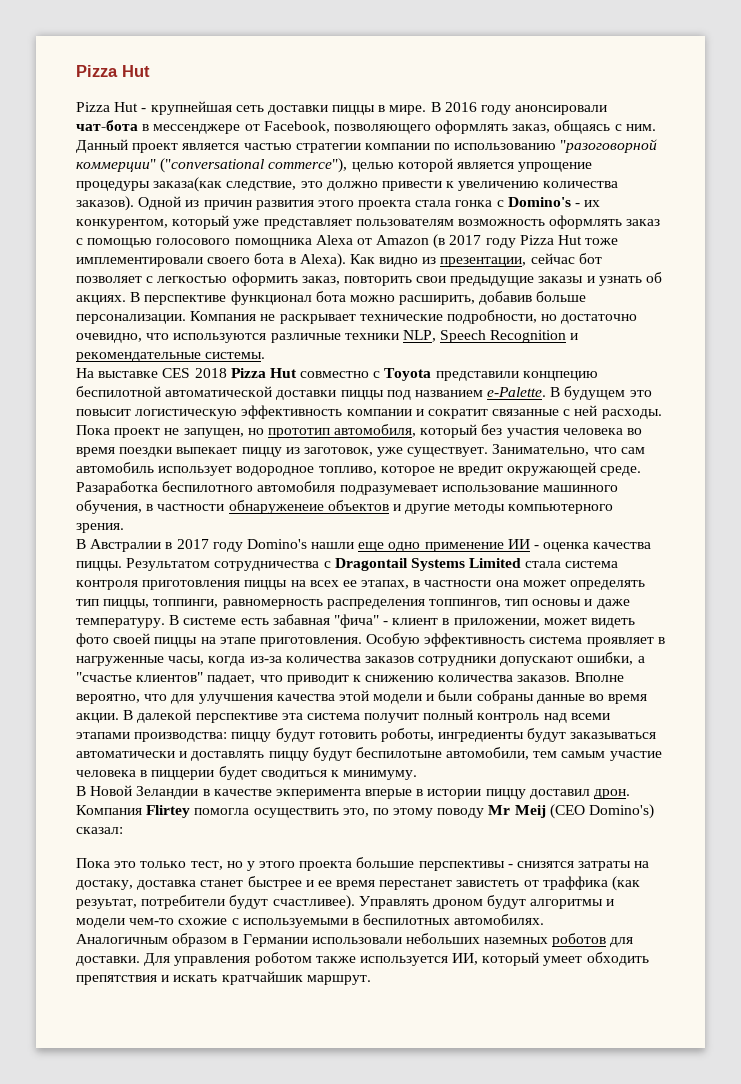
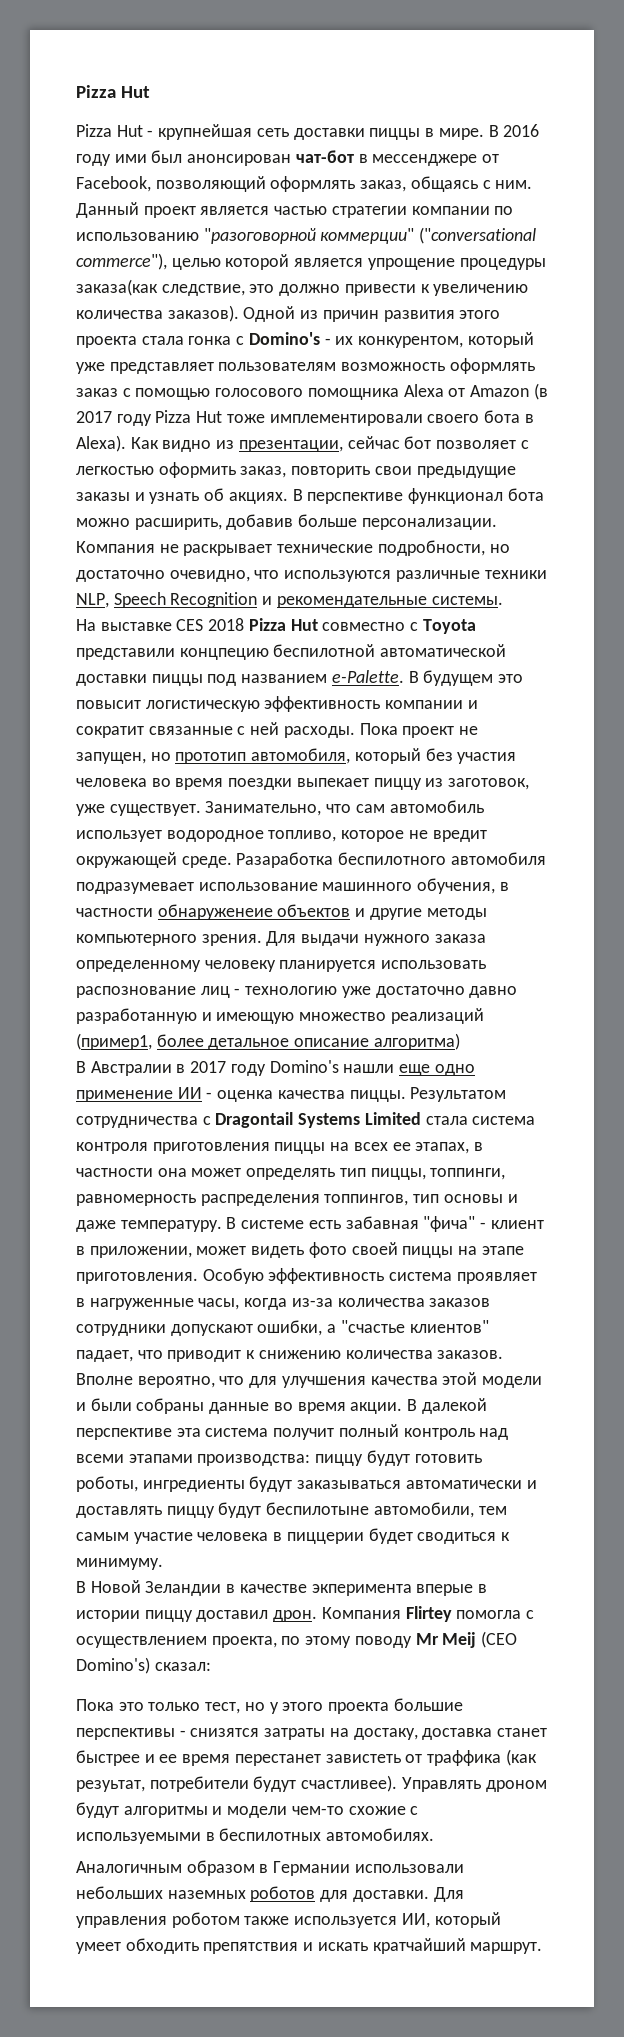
[515,105,608,115] [76,120,138,131] анонсировали чат-бота -> [114,150,354,166] ими был анонсирован чат-бот
[333,124,431,134] позволяющего -> [155,176,266,192] позволяющий
(124, 528) none -> [266,931,486,946] [76,960,487,972] [76,986,518,998] [76,1008,484,1024] [76,1033,460,1050] Для выдачи нужного заказа определенному человеку планируется использовать распознование лиц - технологию уже достаточно давно разработанную и имеющую множество реализаций (пример1, более детальное описание алгоритма)
[253,808,369,818] осуществить это, -> [526,1610,535,1619] [76,1636,277,1648] с осуществлением проекта,
[221,971,303,985] кратчайшик -> [372,1938,466,1954] кратчайший

